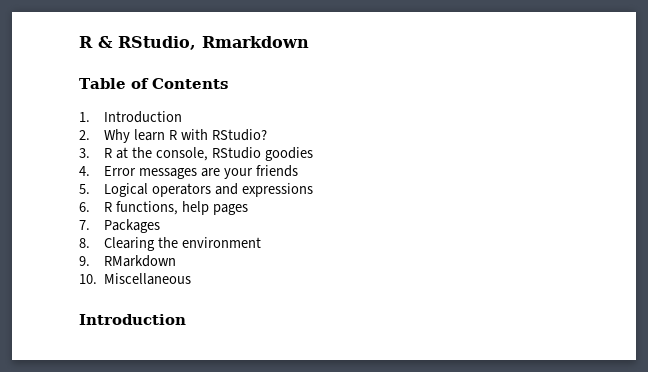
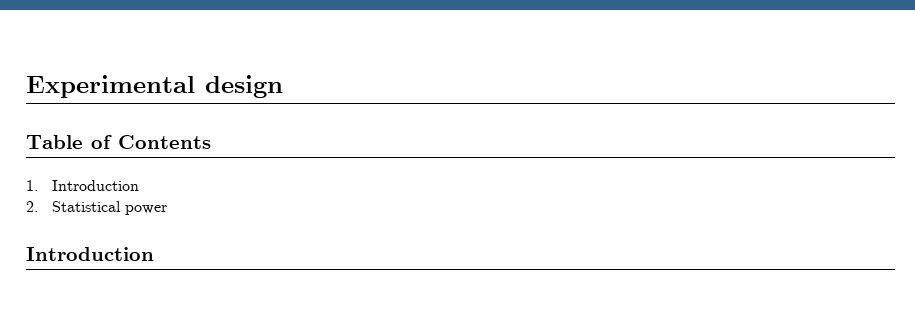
[79,36,309,50] R & RStudio, Rmarkdown -> [26,75,283,98] Experimental design
[104,129,268,143] [79,147,314,161] [79,165,299,179] [79,183,314,197] [79,201,249,215] [79,219,161,233] [79,237,262,251] [79,255,177,267] [79,273,192,285] Why learn R with RStudio? // 3. R at the console, RStudio goodies // 4. Error messages are your friends // 5. Logical operators and expressions // 6. R functions, help pages // 7. Packages // 8. Clearing the environment // 9. RMarkdown // 10. Miscellaneous -> [52,201,168,215] Statistical power

